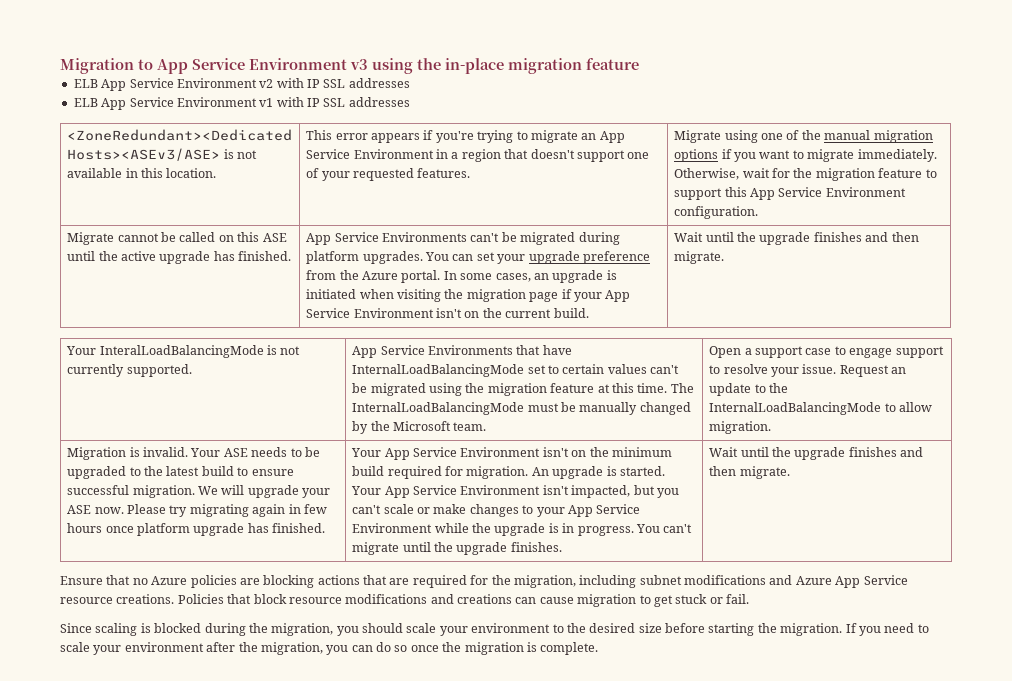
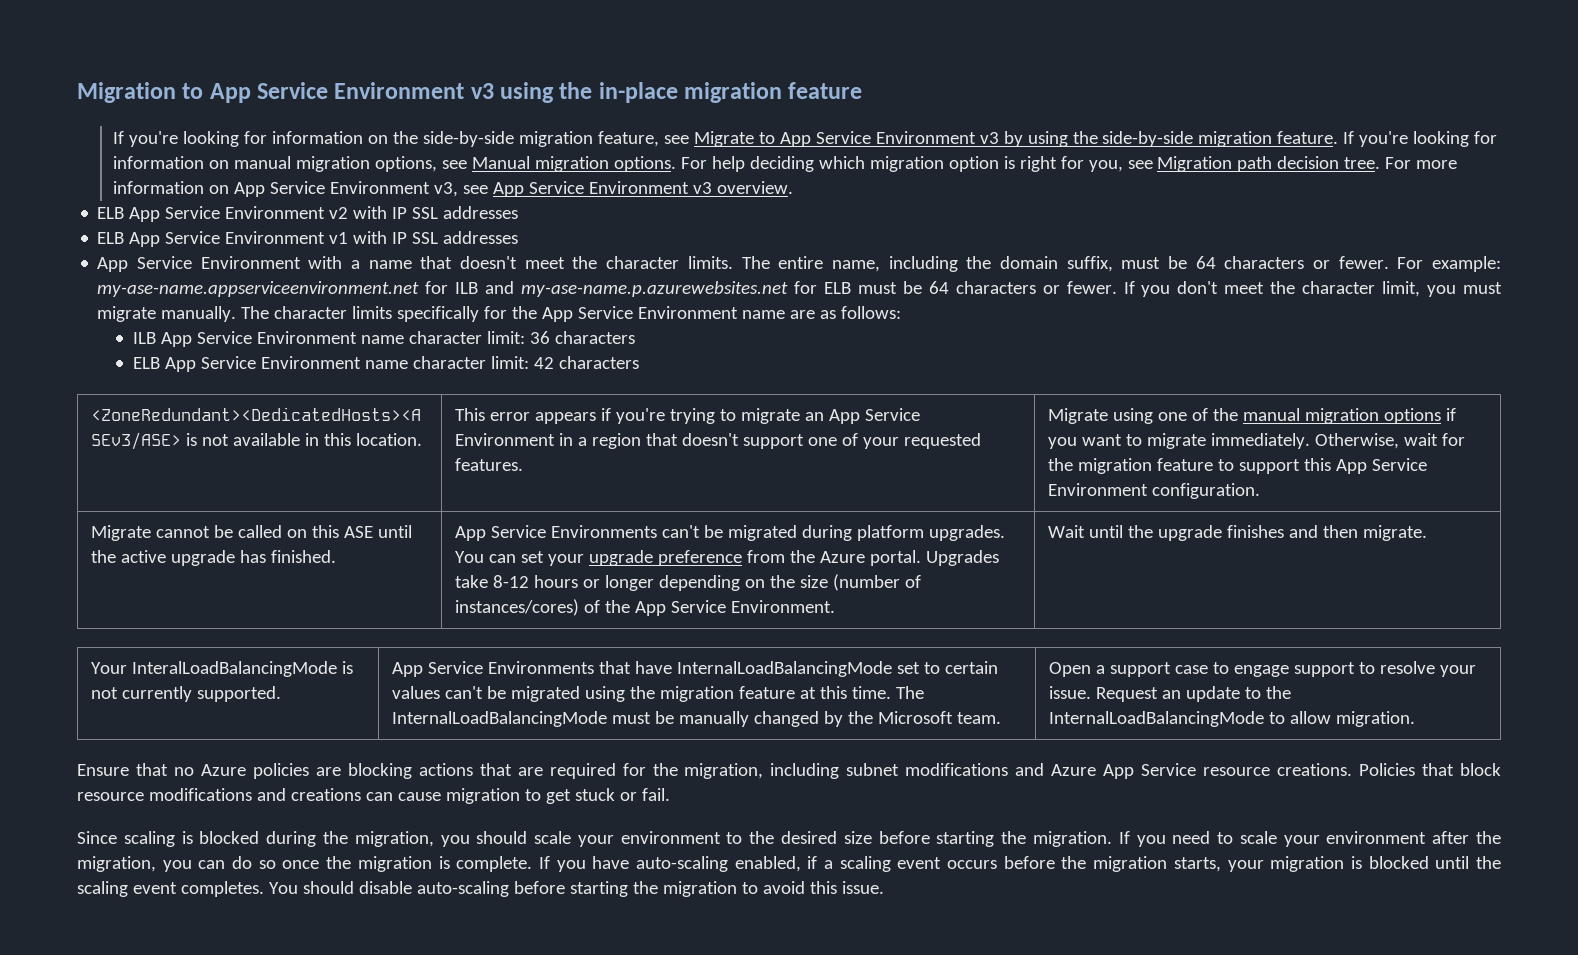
(639, 64) none -> [112,131,1498,147] [112,156,1458,172] [112,181,793,197] // If you're looking for information on the side-by-side migration feature, see Migrate to App Service Environment v3 by using the side-by-side migration feature. If you're looking for information on manual migration options, see Manual migration options. For help deciding which migration option is right for you, see Migration path decision tree. For more information on App Service Environment v3, see App Service Environment v3 overview.
(410, 102) none -> [97,256,1501,272] [97,281,1503,297] [97,306,902,322] [132,331,635,347] [132,356,639,372] // App Service Environment with a name that doesn't meet the character limits. The entire name, including the domain suffix, must be 64 characters or fewer. For example: my-ase-name.appserviceenvironment.net for ILB and my-ase-name.p.azurewebsites.net for ELB must be 64 characters or fewer. If you don't meet the character limit, you must migrate manually. The character limits specifically for the App Service Environment name are as follows: // ILB App Service Environment name character limit: 36 characters // ELB App Service Environment name character limit: 42 characters
[443,270,617,283] [306,289,631,302] [306,308,589,318] In some cases, an upgrade is initiated when visiting the migration page if your App Service Environment isn't on the current build. -> [926,550,1000,566] [455,574,922,591] [455,599,836,616] Upgrades take 8-12 hours or longer depending on the size (number of instances/cores) of the App Service Environment.
[67,447,320,460] [67,466,294,479] [67,485,331,498] [67,504,327,517] [67,523,326,536] [351,447,672,460] [352,466,665,479] [351,485,679,498] [352,504,641,517] [352,523,693,536] [352,542,562,555] [709,447,924,460] [709,466,790,479] // Migration is invalid. Your ASE needs to be upgraded to the latest build to ensure successful migration. We will upgrade your ASE now. Please try migrating again in few hours once platform upgrade has finished. | Your App Service Environment isn't on the minimum build required for migration. An upgrade is started. Your App Service Environment isn't impacted, but you can't scale or make changes to your App Service Environment while the upgrade is in progress. You can't migrate until the upgrade finishes. | Wait until the upgrade finishes and then migrate. -> (1416, 719) none
(599, 648) none -> [538,856,1501,872] [77,881,884,897] If you have auto-scaling enabled, if a scaling event occurs before the migration starts, your migration is blocked until the scaling event completes. You should disable auto-scaling before starting the migration to avoid this issue.

